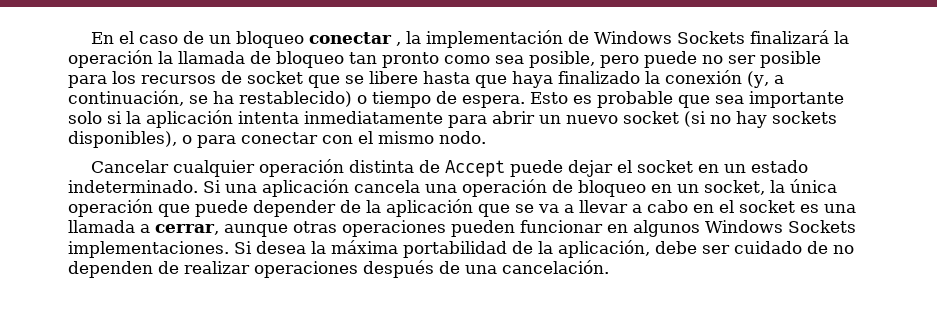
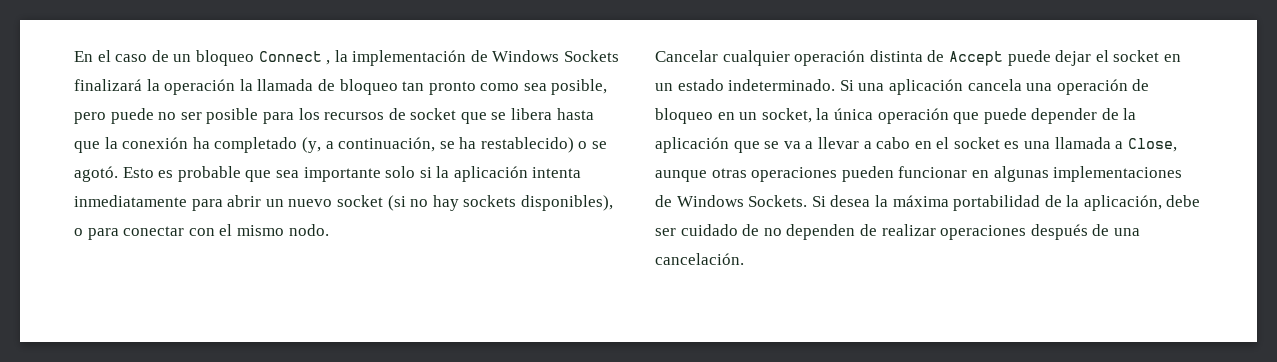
[308,32,392,44] conectar -> [258,51,322,62] Connect
[369,71,418,84] libere -> [511,108,553,120] libera
[512,70,742,88] haya finalizado la conexión -> [104,137,298,153] la conexión ha completado
[372,91,525,108] tiempo de espera. -> [592,141,608,149] [74,166,118,182] se agotó.
[155,224,219,235] cerrar, -> [1127,138,1177,152] Close,
[633,220,856,237] [68,241,229,258] algunos Windows Sockets implementaciones. -> [993,166,1183,182] [655,195,808,207] algunas implementaciones de Windows Sockets.

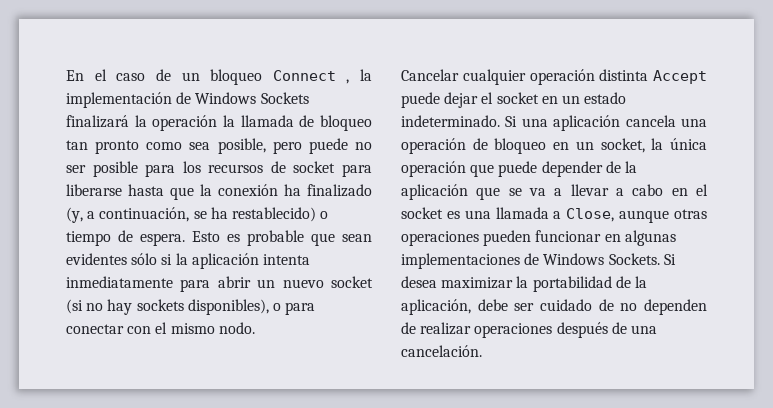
[460,108,553,124] que se libera -> [341,164,372,177] [66,184,122,196] para liberarse
[214,137,298,153] completado -> [307,184,372,197] finalizado
[592,141,608,149] [74,166,118,182] se agotó. -> [66,230,185,246] tiempo de espera.
[275,166,416,182] sea importante solo -> [342,234,372,242] [66,253,158,265] sean evidentes sólo
[927,50,945,62] de -> (649, 75) none
[874,195,949,207] la máxima -> [441,276,529,289] maximizar la

